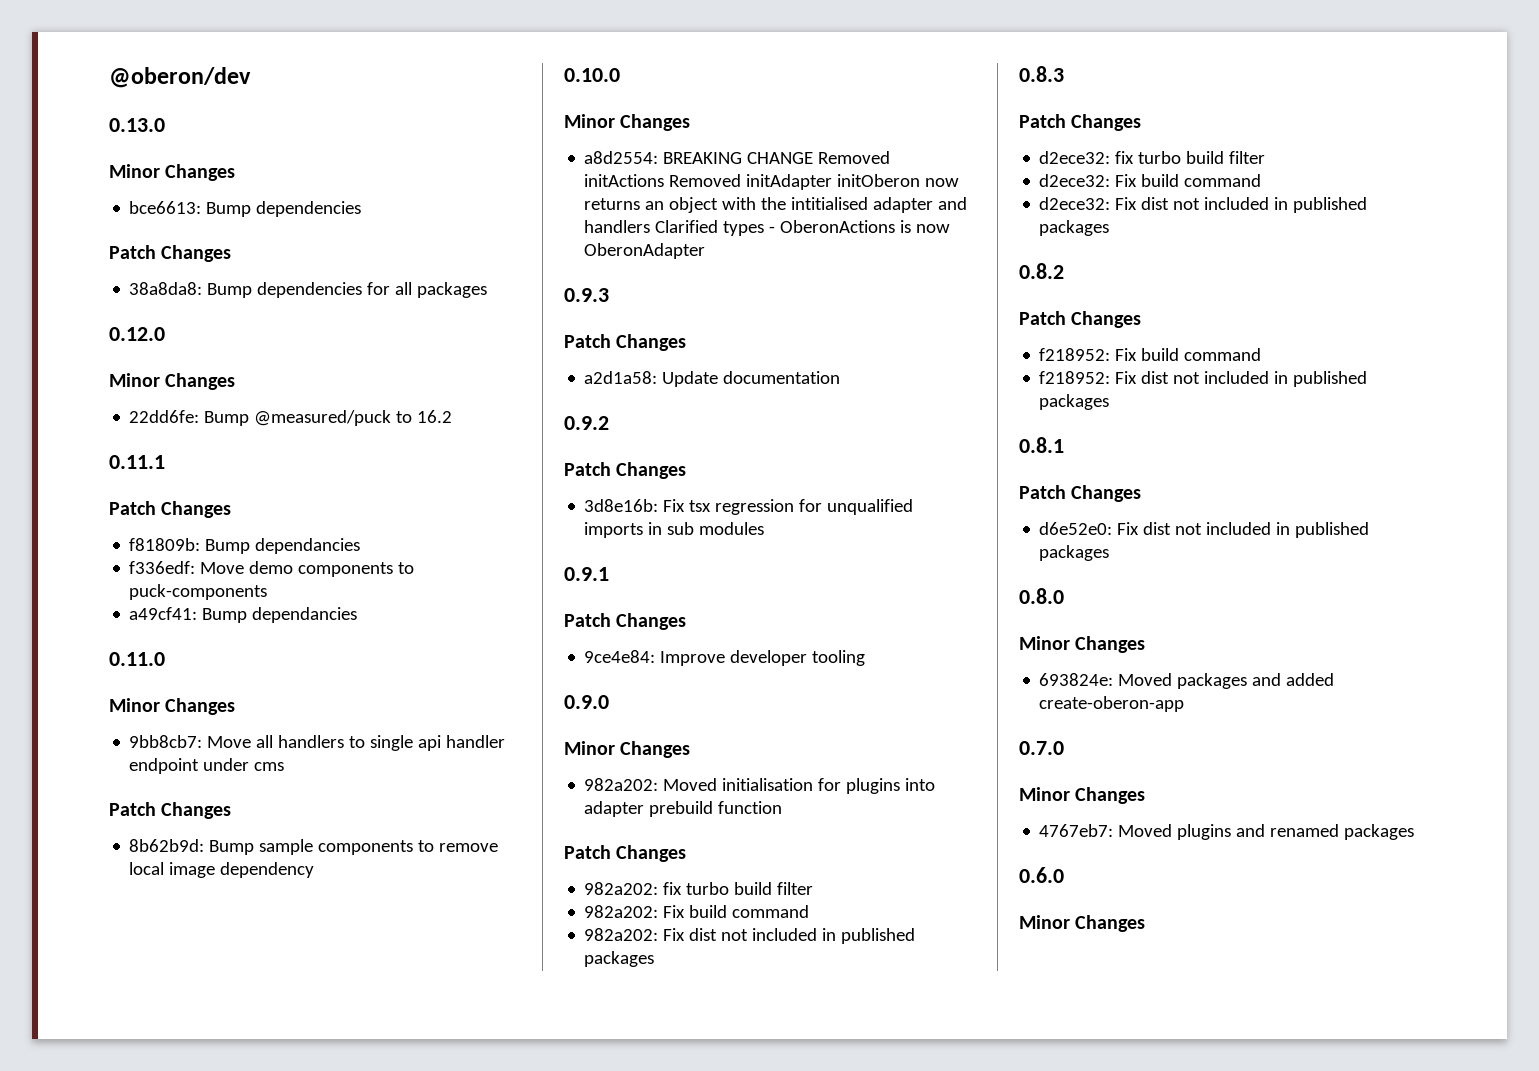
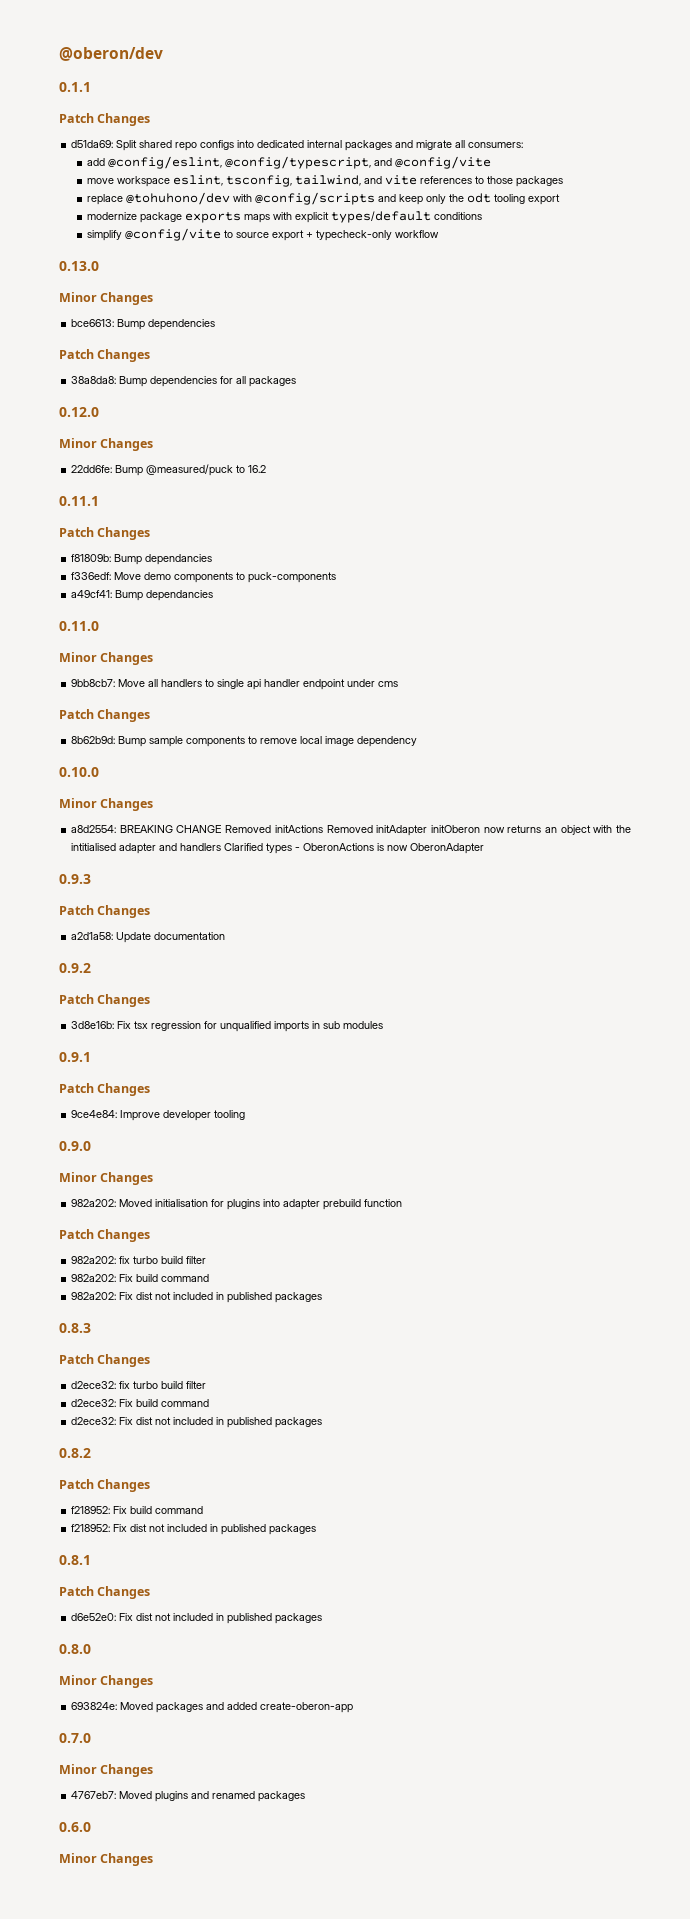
(251, 77) none -> [59,82,91,92] [59,113,151,126] [71,140,524,151] [87,156,492,169] [87,175,564,187] [87,192,561,205] [87,211,483,223] [87,228,440,241] // 0.1.1 // Patch Changes // d51da69: Split shared repo configs into dedicated internal packages and migrate all consumers: // add @config/eslint, @config/typescript, and @config/vite // move workspace eslint, tsconfig, tailwind, and vite references to those packages // replace @tohuhono/dev with @config/scripts and keep only the odt tooling export // modernize package exports maps with explicit types/default conditions // simplify @config/vite to source export + typecheck-only workflow

